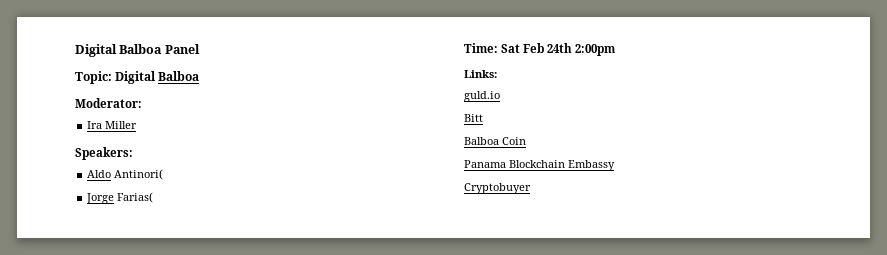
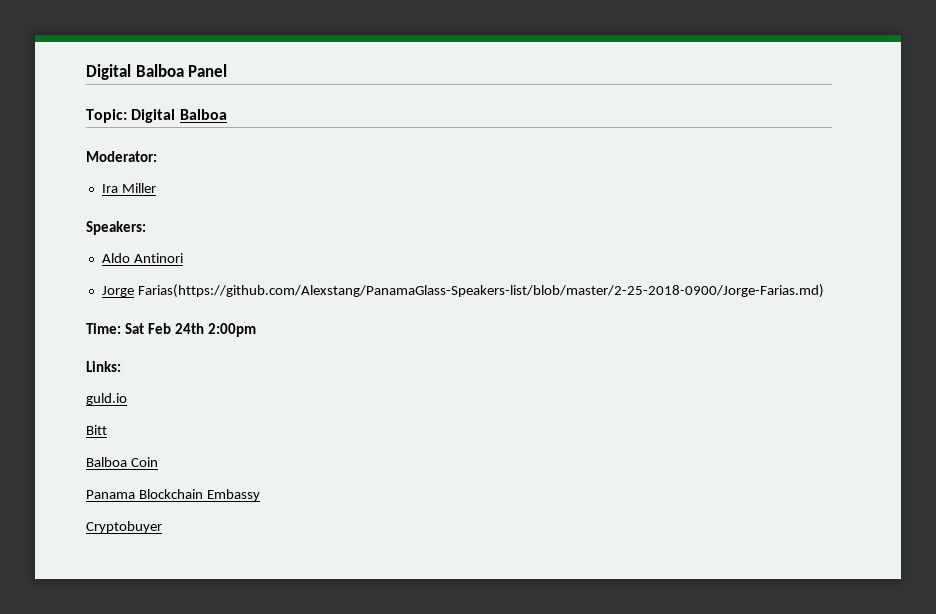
[114,169,164,180] Antinori( -> [133,253,183,263] Antinori
[117,192,154,203] Farias( -> [137,284,824,298] Farias(https://github.com/Alexstang/PanamaGlass-Speakers-list/blob/master/2-25-2018-0900/Jorge-Farias.md)

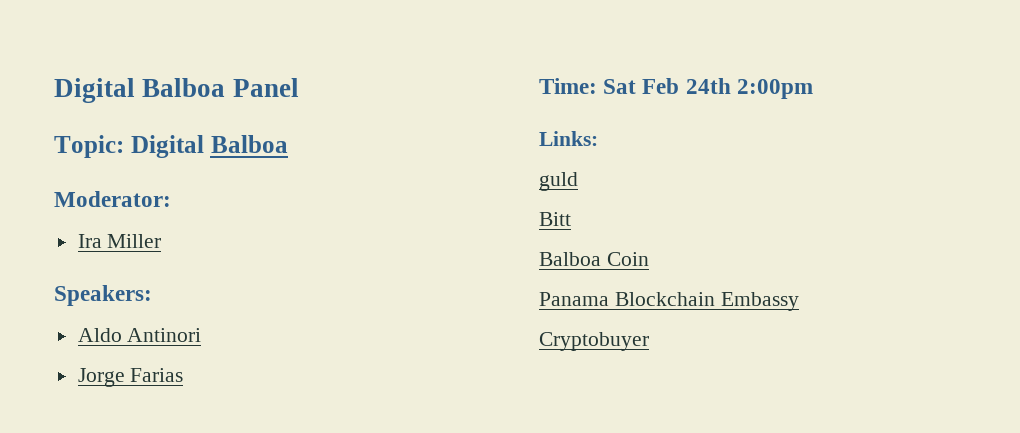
[137,284,824,298] Farias(https://github.com/Alexstang/PanamaGlass-Speakers-list/blob/master/2-25-2018-0900/Jorge-Farias.md) -> [130,368,184,382] Farias
[86,393,127,405] guld.io -> [539,172,578,191] guld

